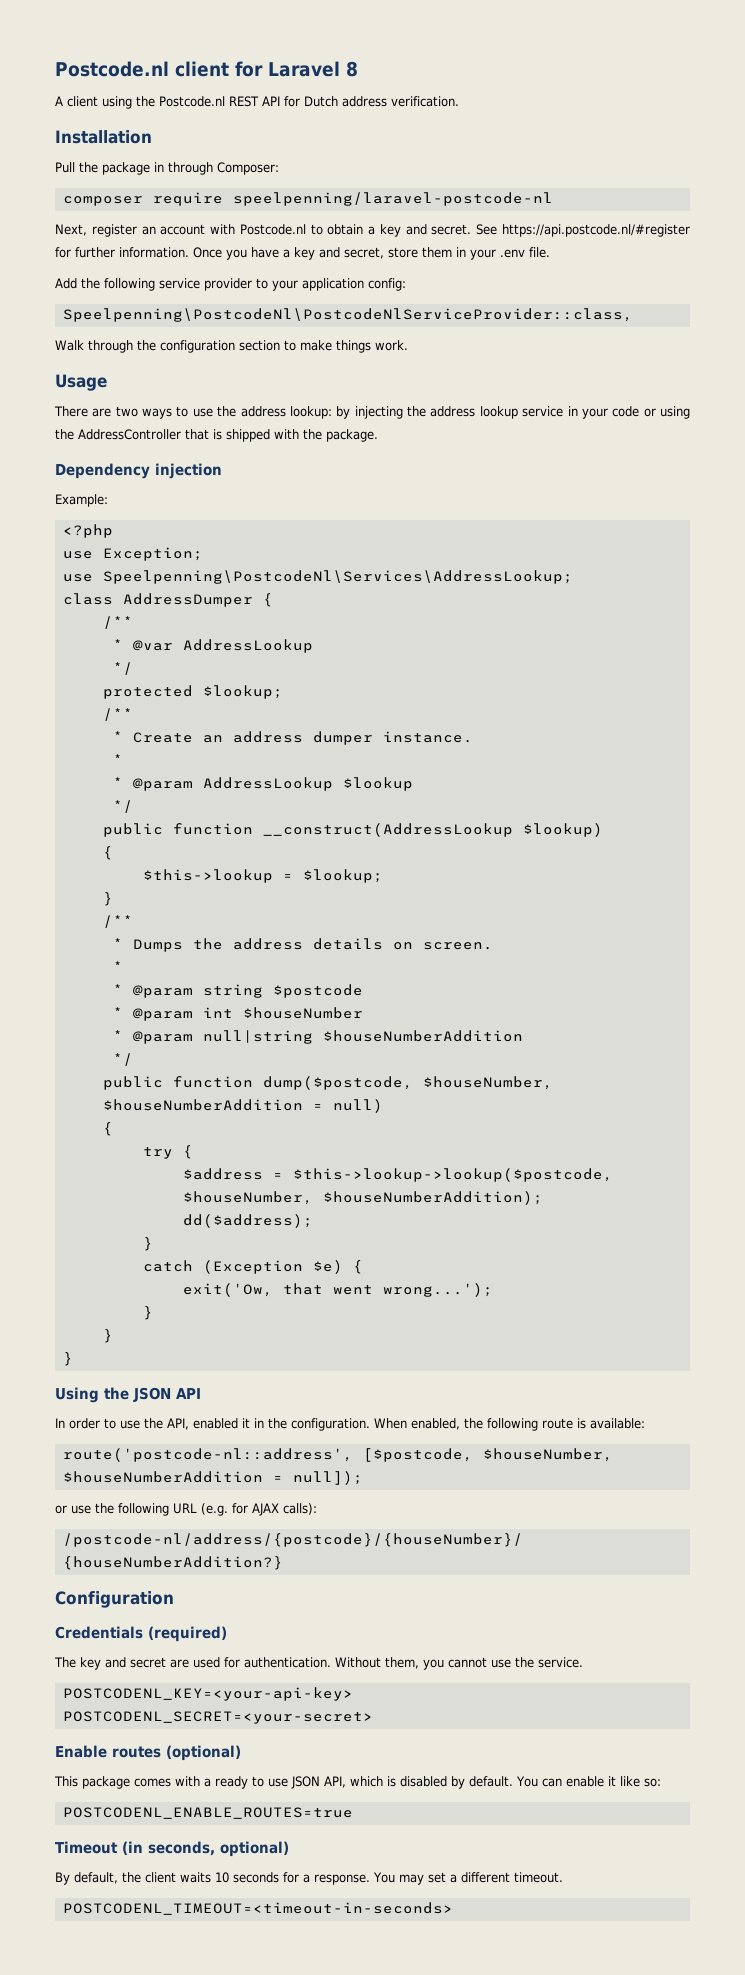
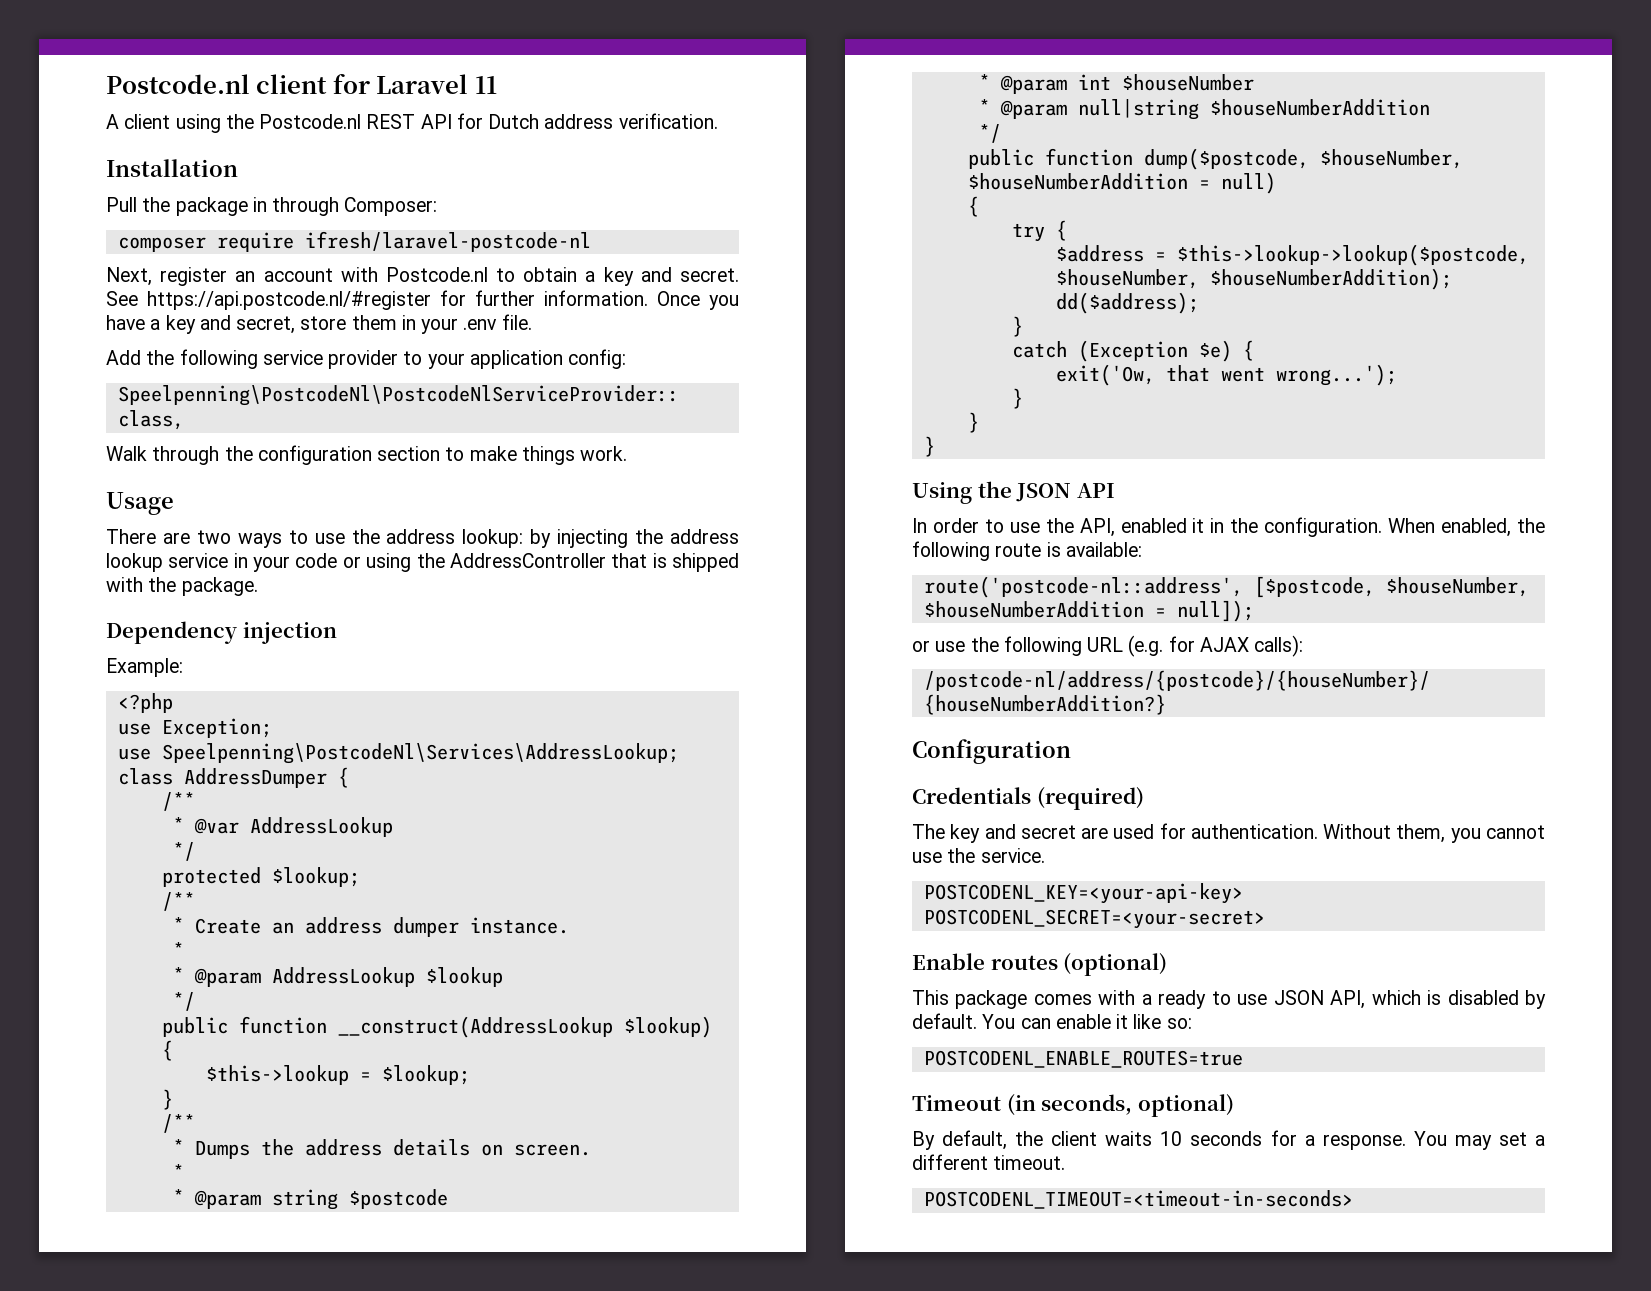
[346,61,358,77] 8 -> [474,76,497,94] 11
[232,192,553,206] speelpenning/laravel-postcode-nl -> [304,231,591,252] ifresh/laravel-postcode-nl

